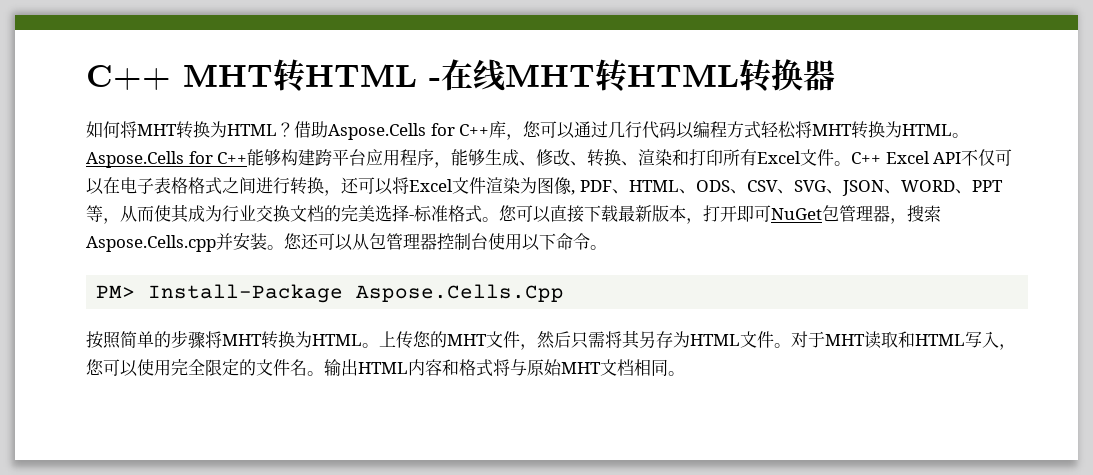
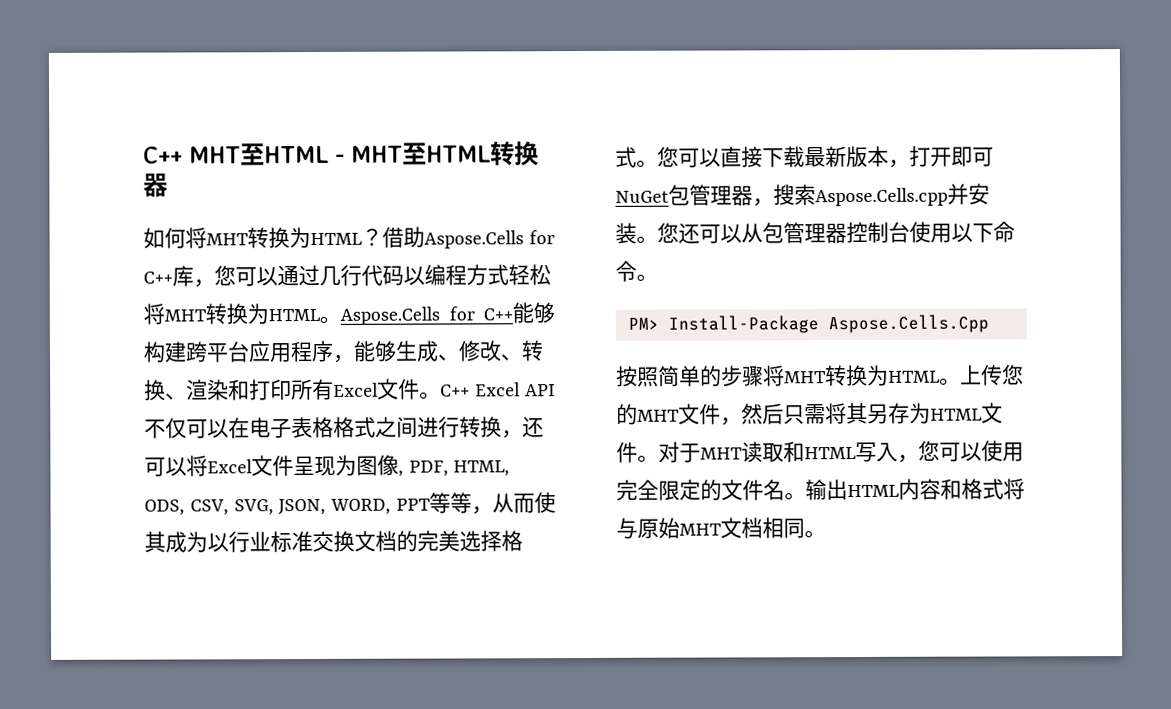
[273,59,305,92] 转 -> [240,143,265,166] 至
[441,59,627,92] 在线MHT转 -> [351,142,427,165] MHT至
[486,177,520,194] 渲染 -> [293,455,336,476] 呈现
[579,180,1003,196] PDF、HTML、ODS、CSV、SVG、JSON、WORD、PPT -> [408,460,511,477] [144,492,451,516] PDF, HTML, ODS, CSV, SVG, JSON, WORD, PPT等
[222,205,256,222] 行业 -> [207,531,313,553] 以行业标准
[409,205,448,222] -标准 -> (502, 541) none

